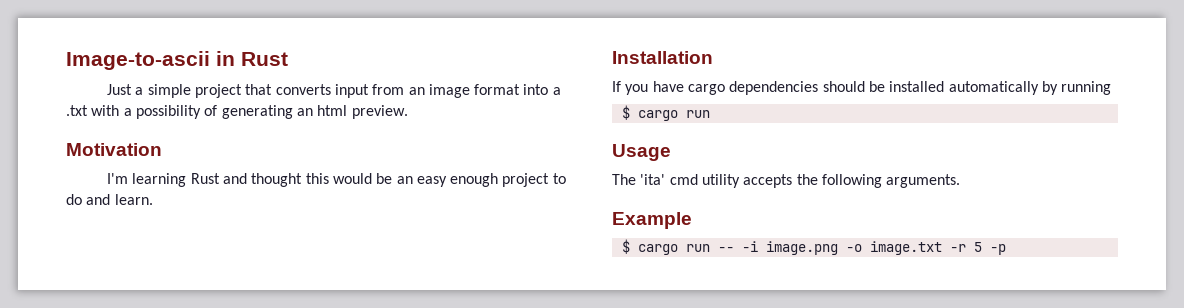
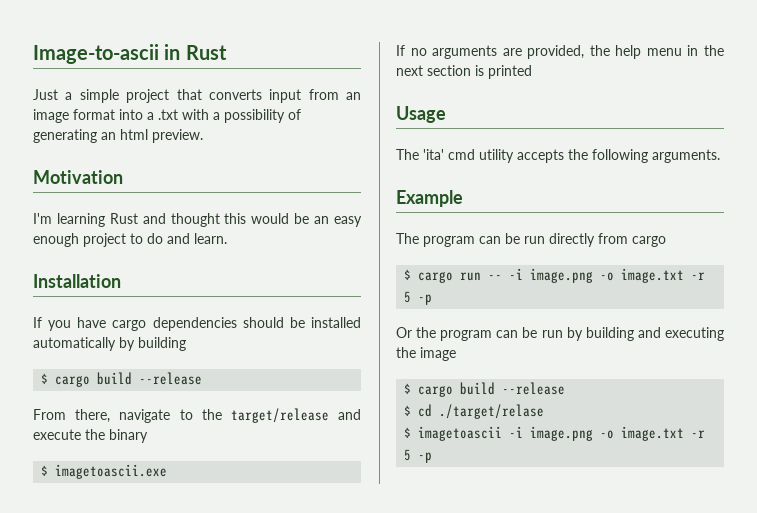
[1061,81,1112,95] [621,105,710,121] running // $ cargo run -> [138,337,186,351] [41,372,203,387] [33,408,361,423] [33,429,148,443] [41,464,168,479] [396,45,724,59] [396,65,532,79] building // $ cargo build --release // From there, navigate to the target/release and execute the binary // $ imagetoascii.exe // If no arguments are provided, the help menu in the next section is printed
(692, 220) none -> [396,233,666,247] // The program can be run directly from cargo
(1006, 249) none -> [396,327,724,341] [396,347,456,361] [404,382,566,397] [404,404,545,419] [404,426,706,441] [404,449,433,463] // Or the program can be run by building and executing the image // $ cargo build --release // $ cd ./target/relase // $ imagetoascii -i image.png -o image.txt -r 5 -p

